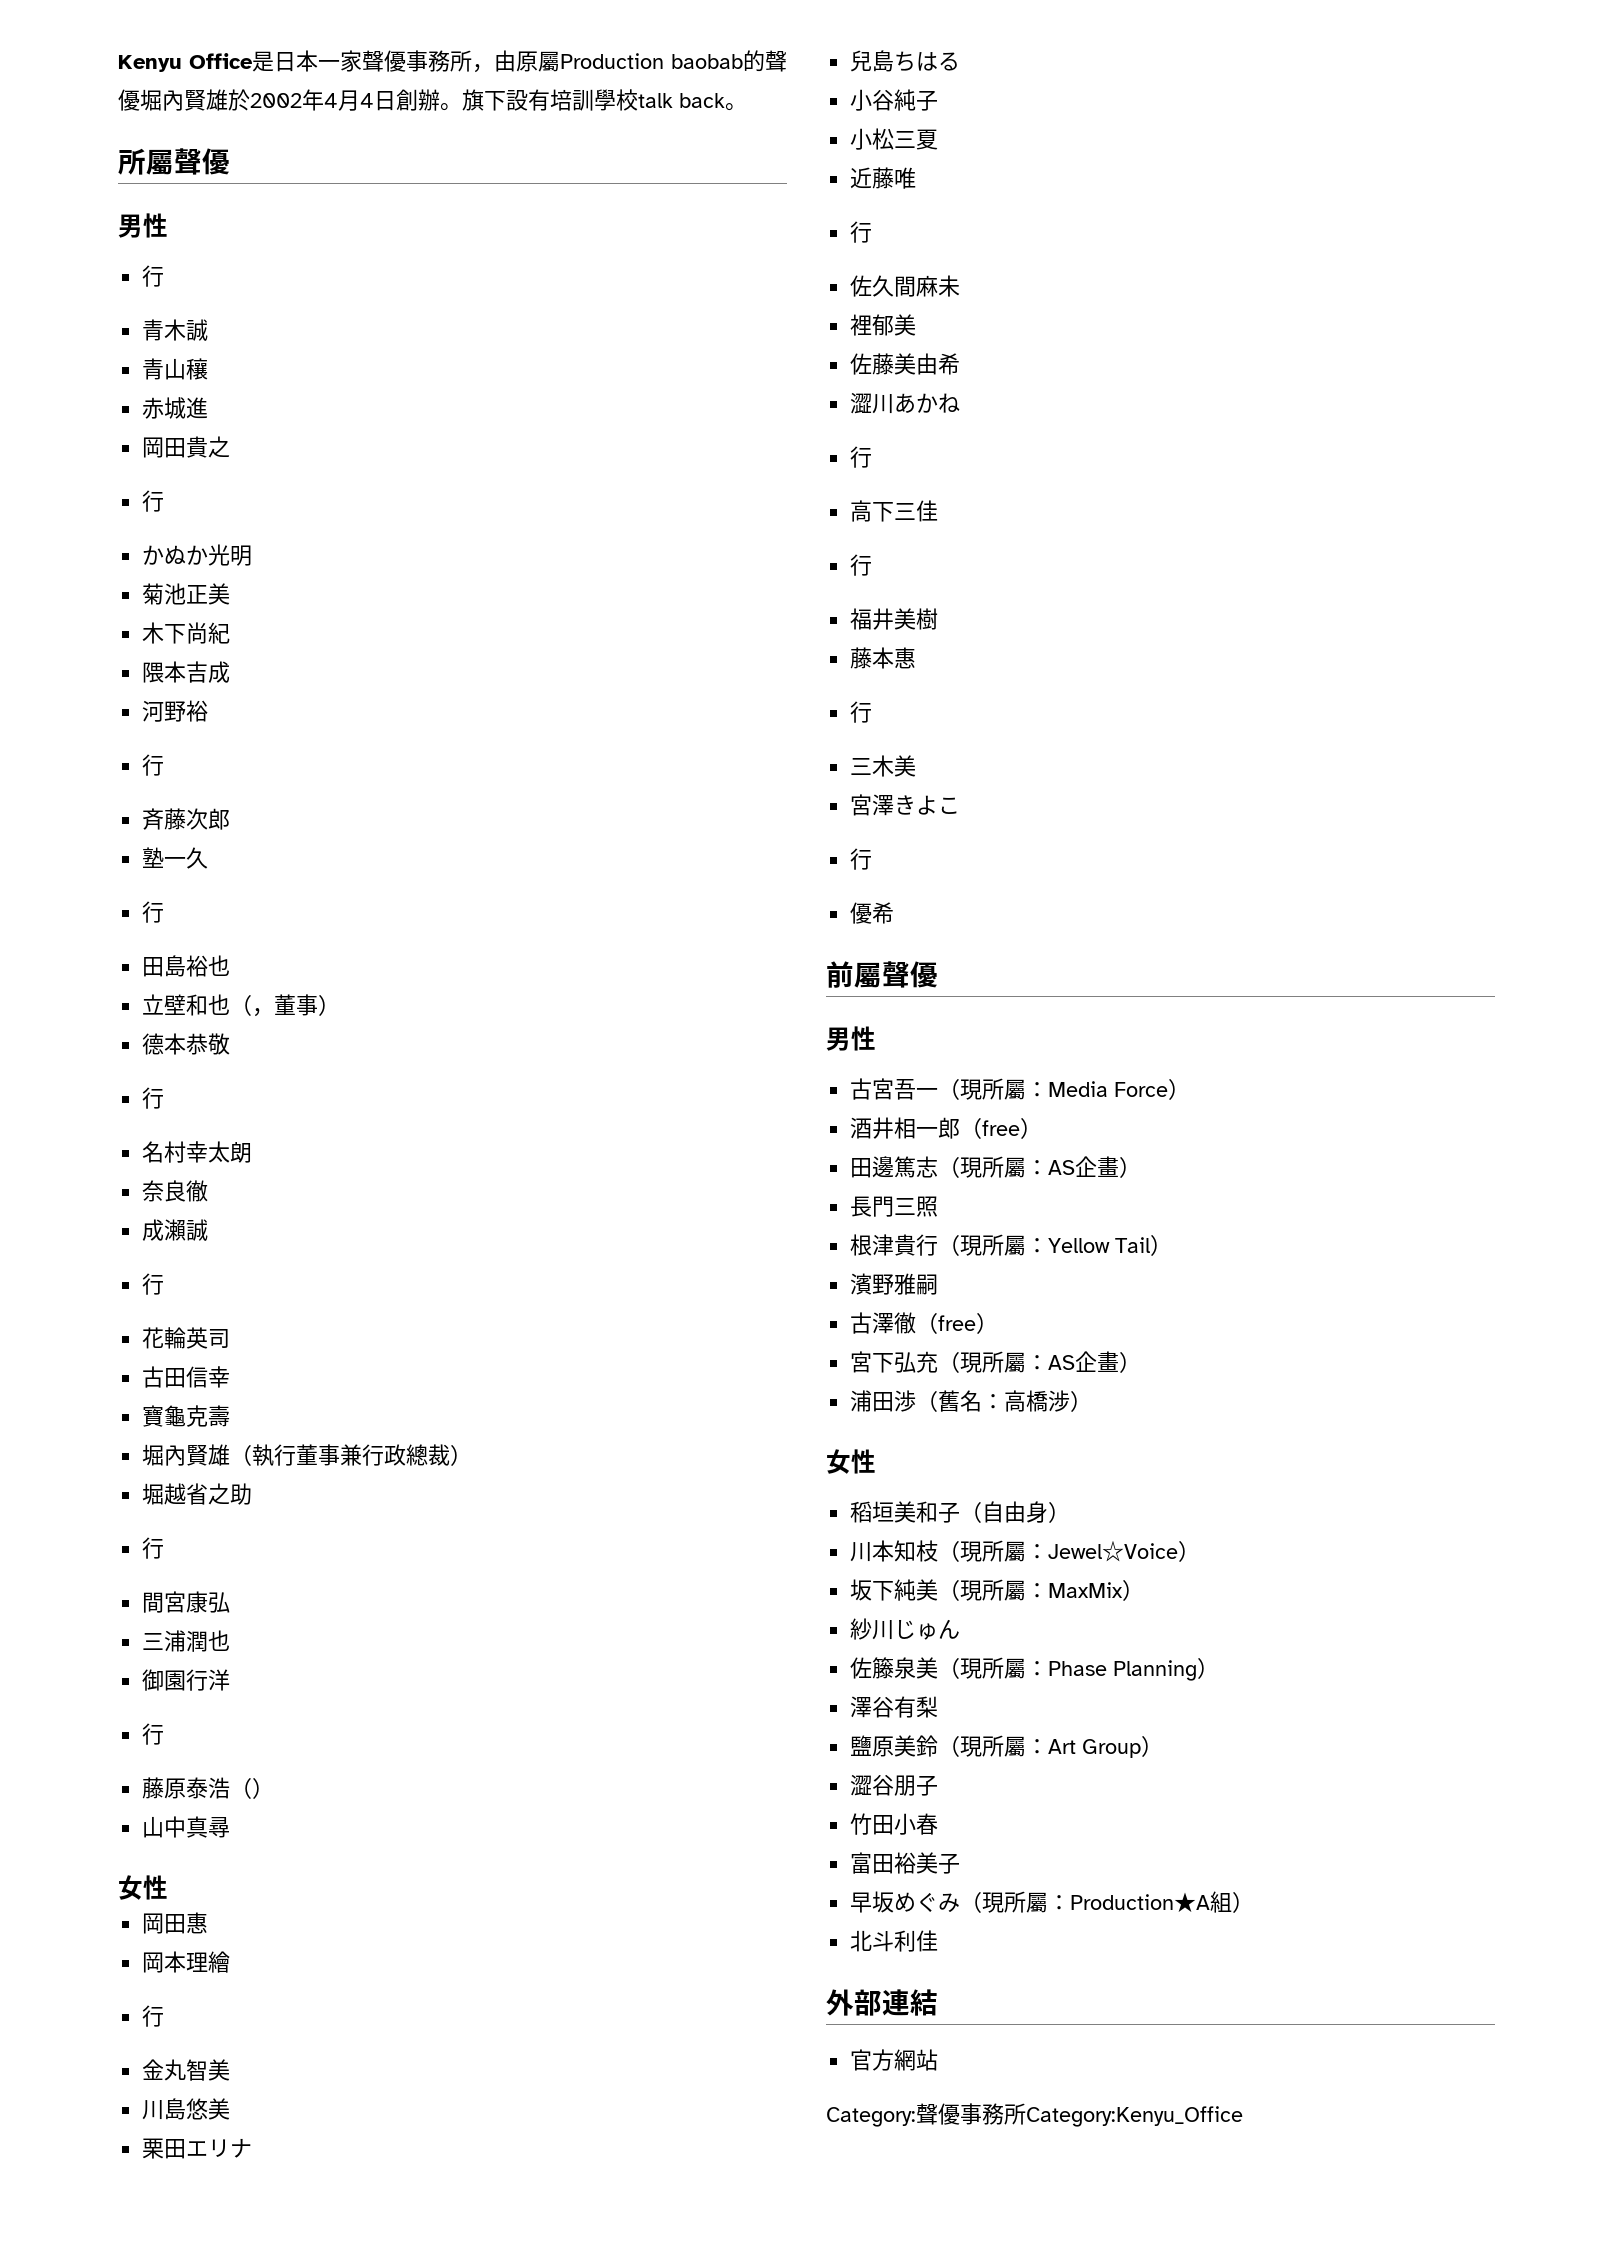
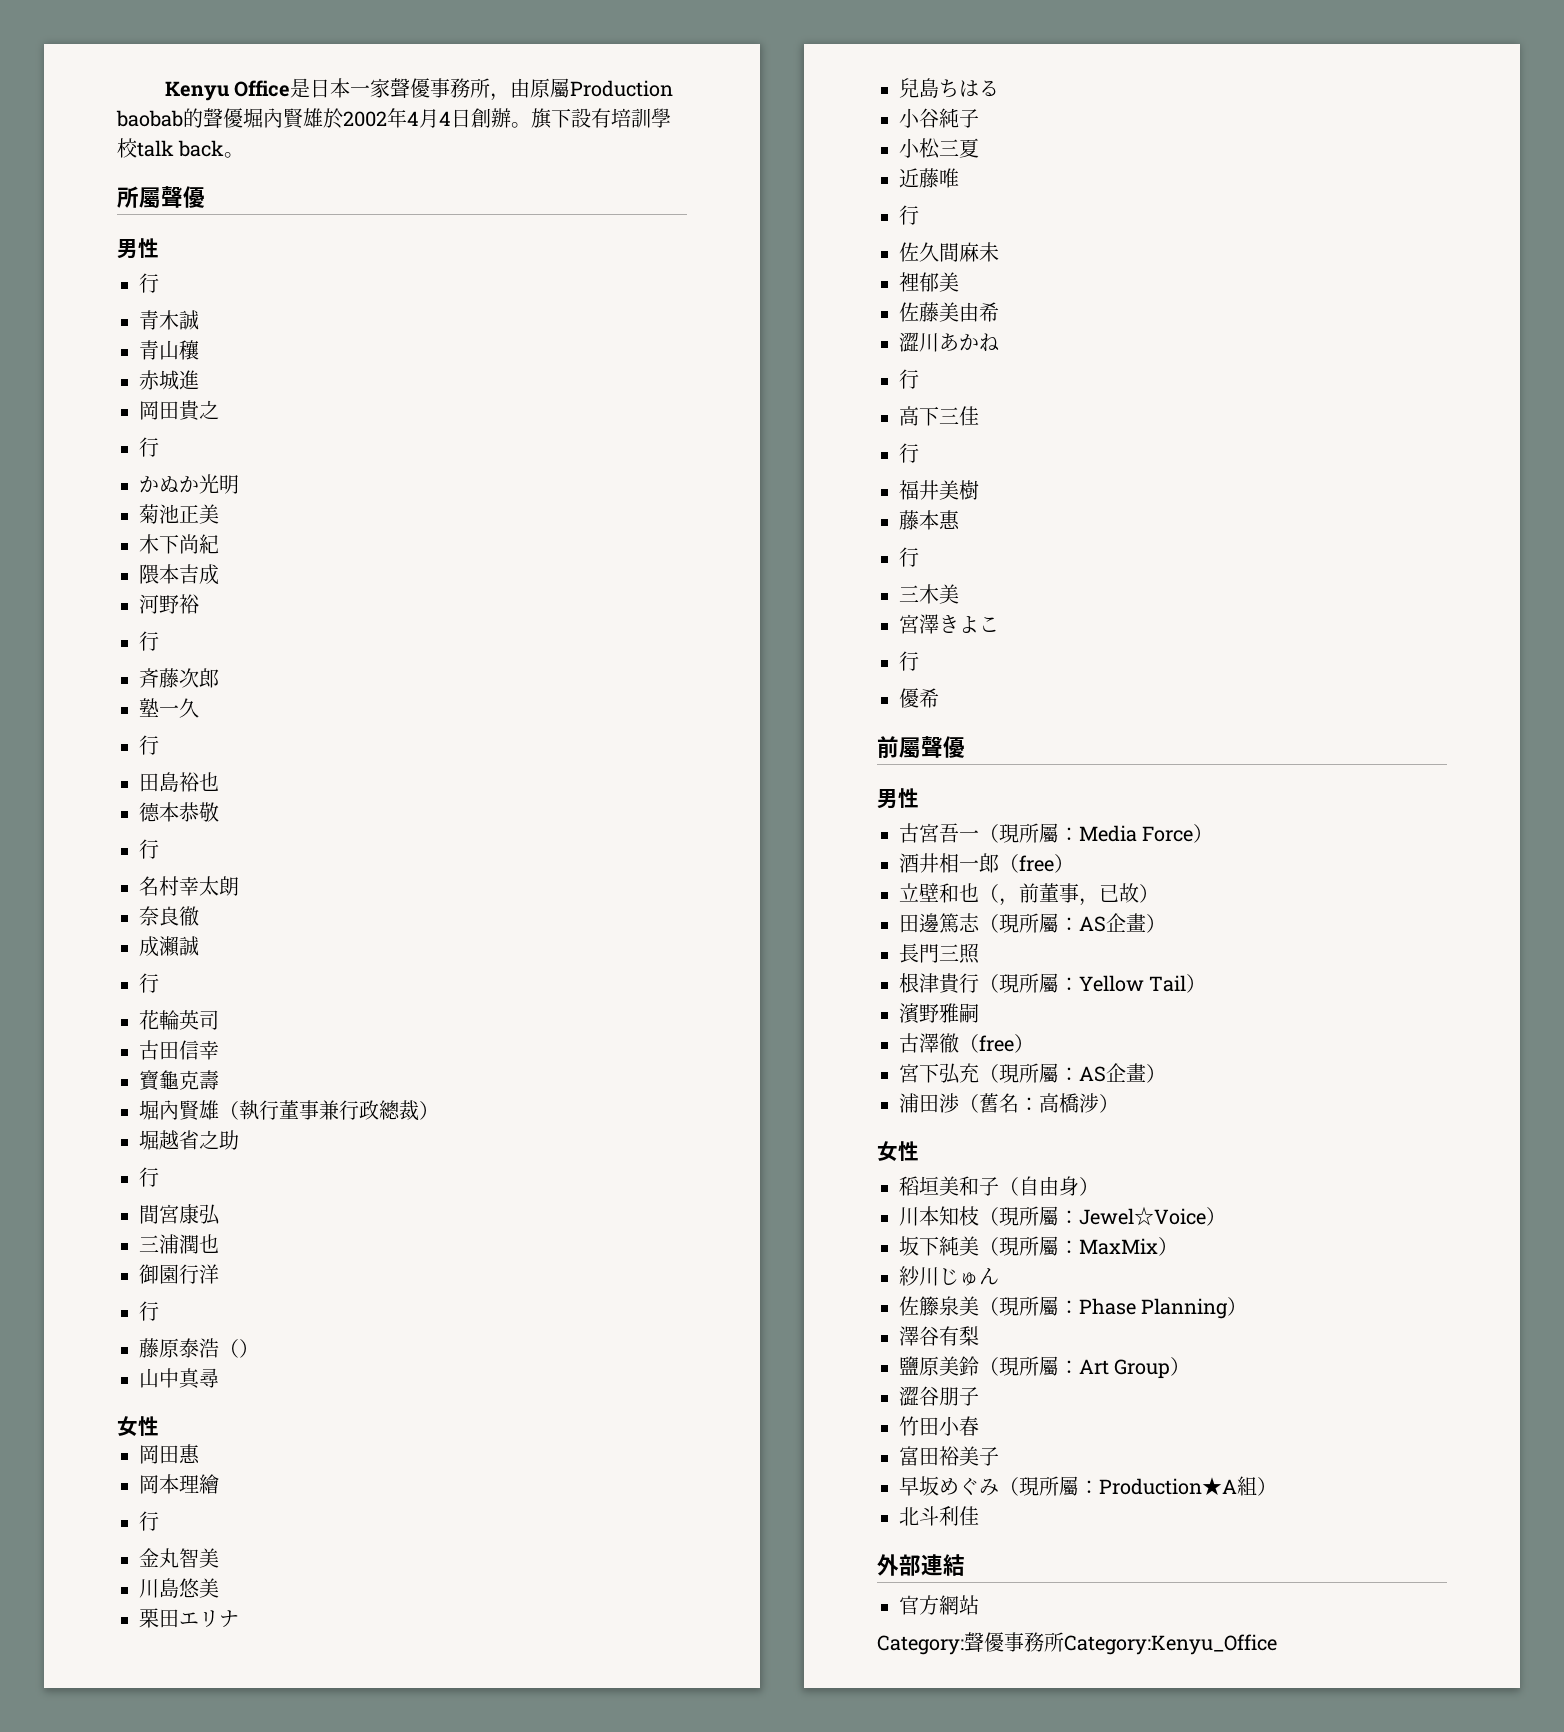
[142,994,341,1017] // 立壁和也（，董事） -> (219, 781) none
(1043, 1128) none -> [899,883,1159,906] // 立壁和也（，前董事，已故）

